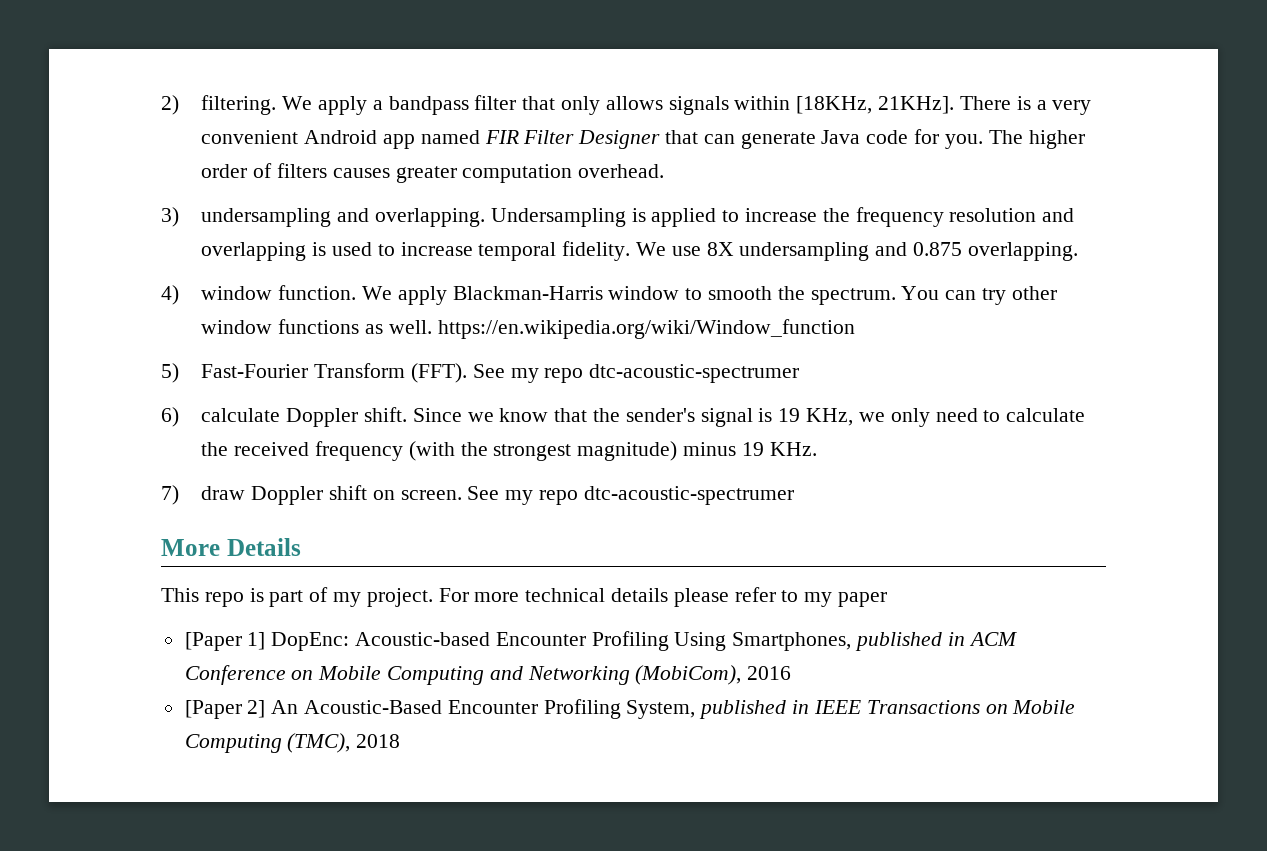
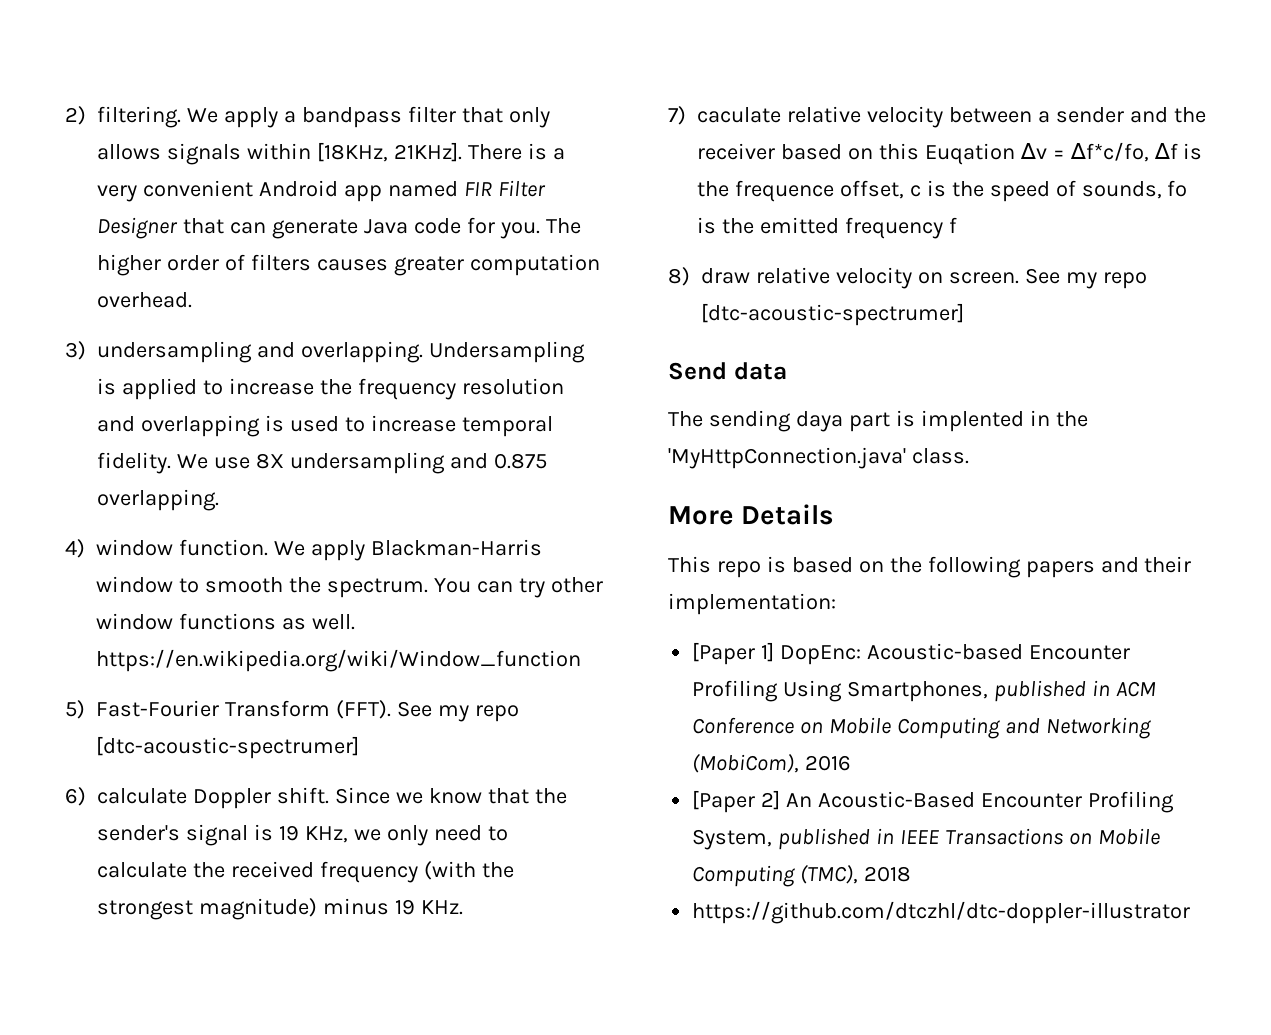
[589,364,800,383] dtc-acoustic-spectrumer -> [96,736,359,759] [dtc-acoustic-spectrumer]
[201,485,368,505] draw Doppler shift -> [697,106,1206,128] [697,142,1203,165] [697,180,1188,202] [697,217,957,239] [668,267,912,289] caculate relative velocity between a sender and the receiver based on this Euqation ∆v = ∆f*c/fo, ∆f is the frequence offset, c is the speed of sounds, fo is the emitted frequency f // 8) draw relative velocity
[583,486,794,505] dtc-acoustic-spectrumer -> [701,303,964,326] [668,362,787,380] [668,410,1088,432] [668,447,969,469] [dtc-acoustic-spectrumer] // Send data // The sending daya part is implented in the 'MyHttpConnection.java' class.
[269,587,888,607] part of my project. For more technical details please refer to my paper -> [791,556,1192,578] [668,593,836,615] based on the following papers and their implementation:
(401, 741) none -> [692,901,1191,924] // https://github.com/dtczhl/dtc-doppler-illustrator

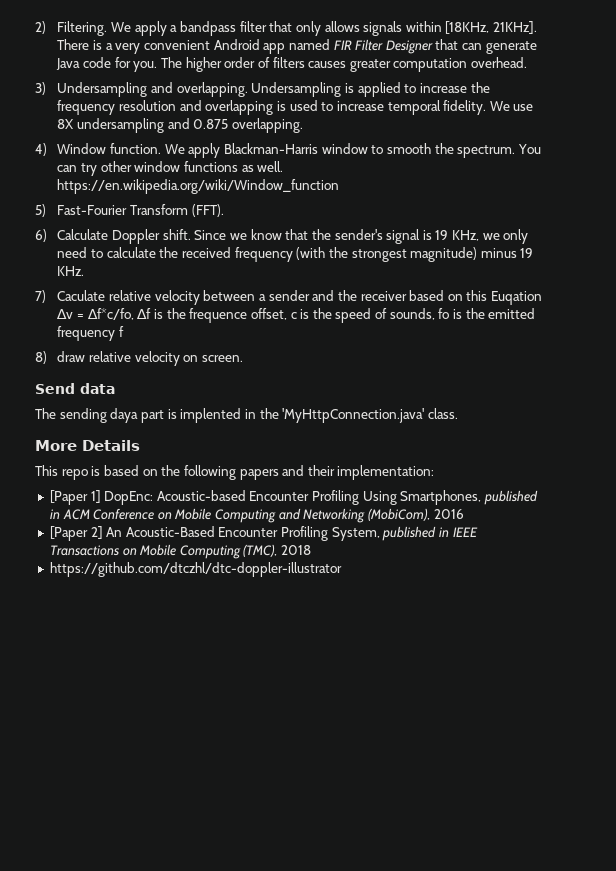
[97,106,181,128] filtering. -> [57,21,108,36] Filtering.
[97,341,252,363] undersampling -> [57,82,148,97] Undersampling
[96,539,173,556] window -> [57,143,107,154] Window
[396,701,519,722] [96,736,359,759] See my repo [dtc-acoustic-spectrumer] -> (224, 210) none
[97,788,187,804] calculate -> [57,229,109,240] Calculate
[697,107,781,123] caculate -> [57,290,106,301] Caculate
[1024,268,1147,289] [701,303,964,326] See my repo [dtc-acoustic-spectrumer] -> (243, 358) none

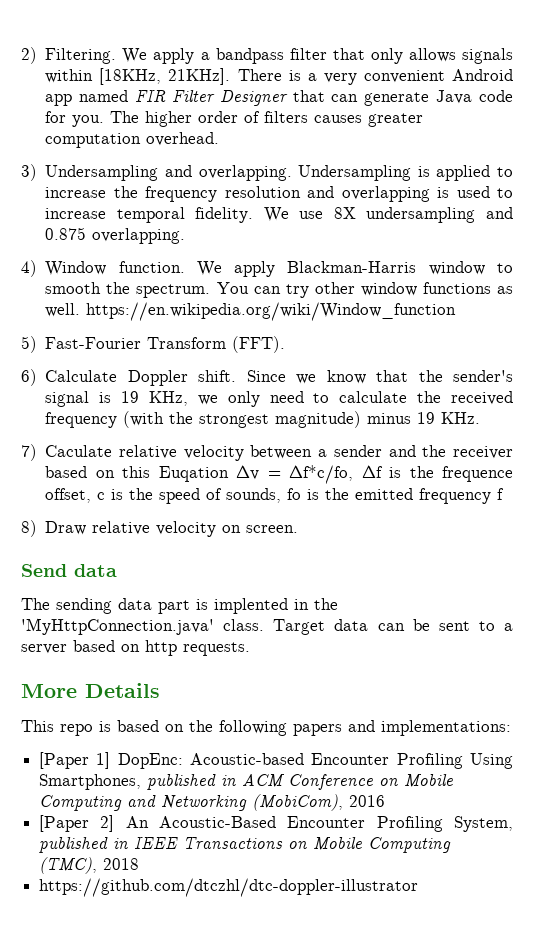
[57,351,86,362] draw -> [45,521,87,535] Draw
[110,408,139,423] daya -> [118,598,152,610] data
(458, 413) none -> [273,619,513,635] [21,640,250,656] Target data can be sent to a server based on http requests.
[307,465,435,480] their implementation: -> [381,720,511,736] implementations:

